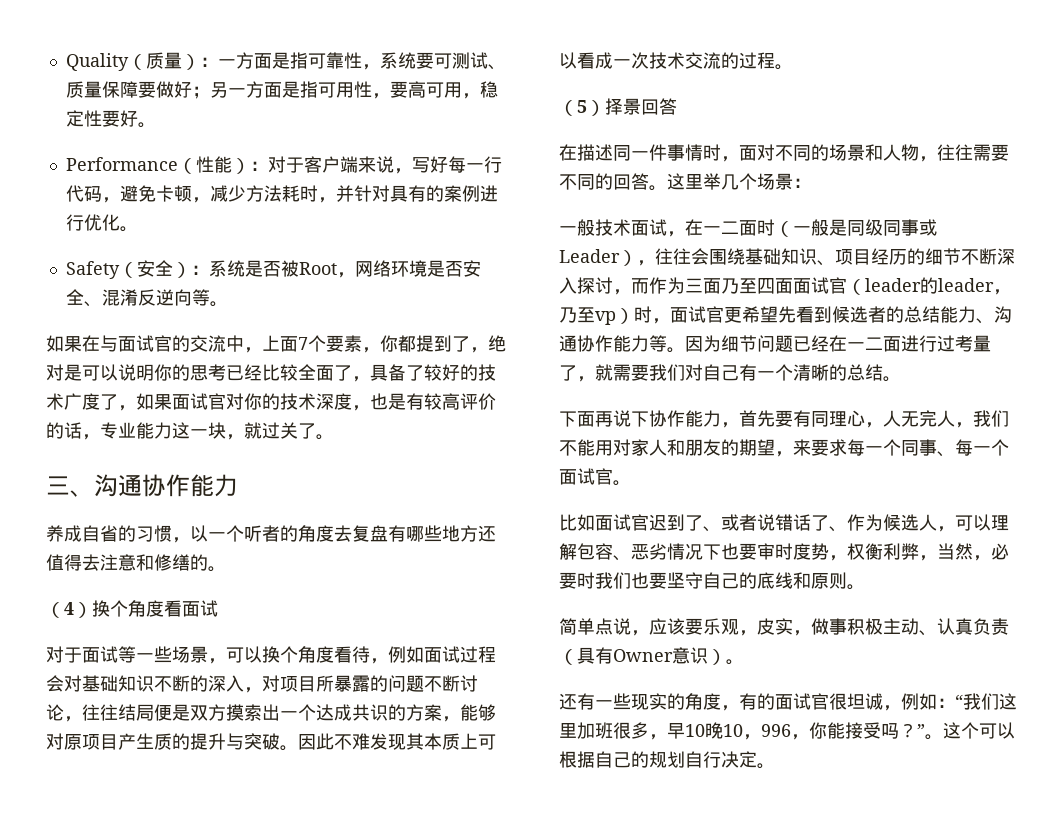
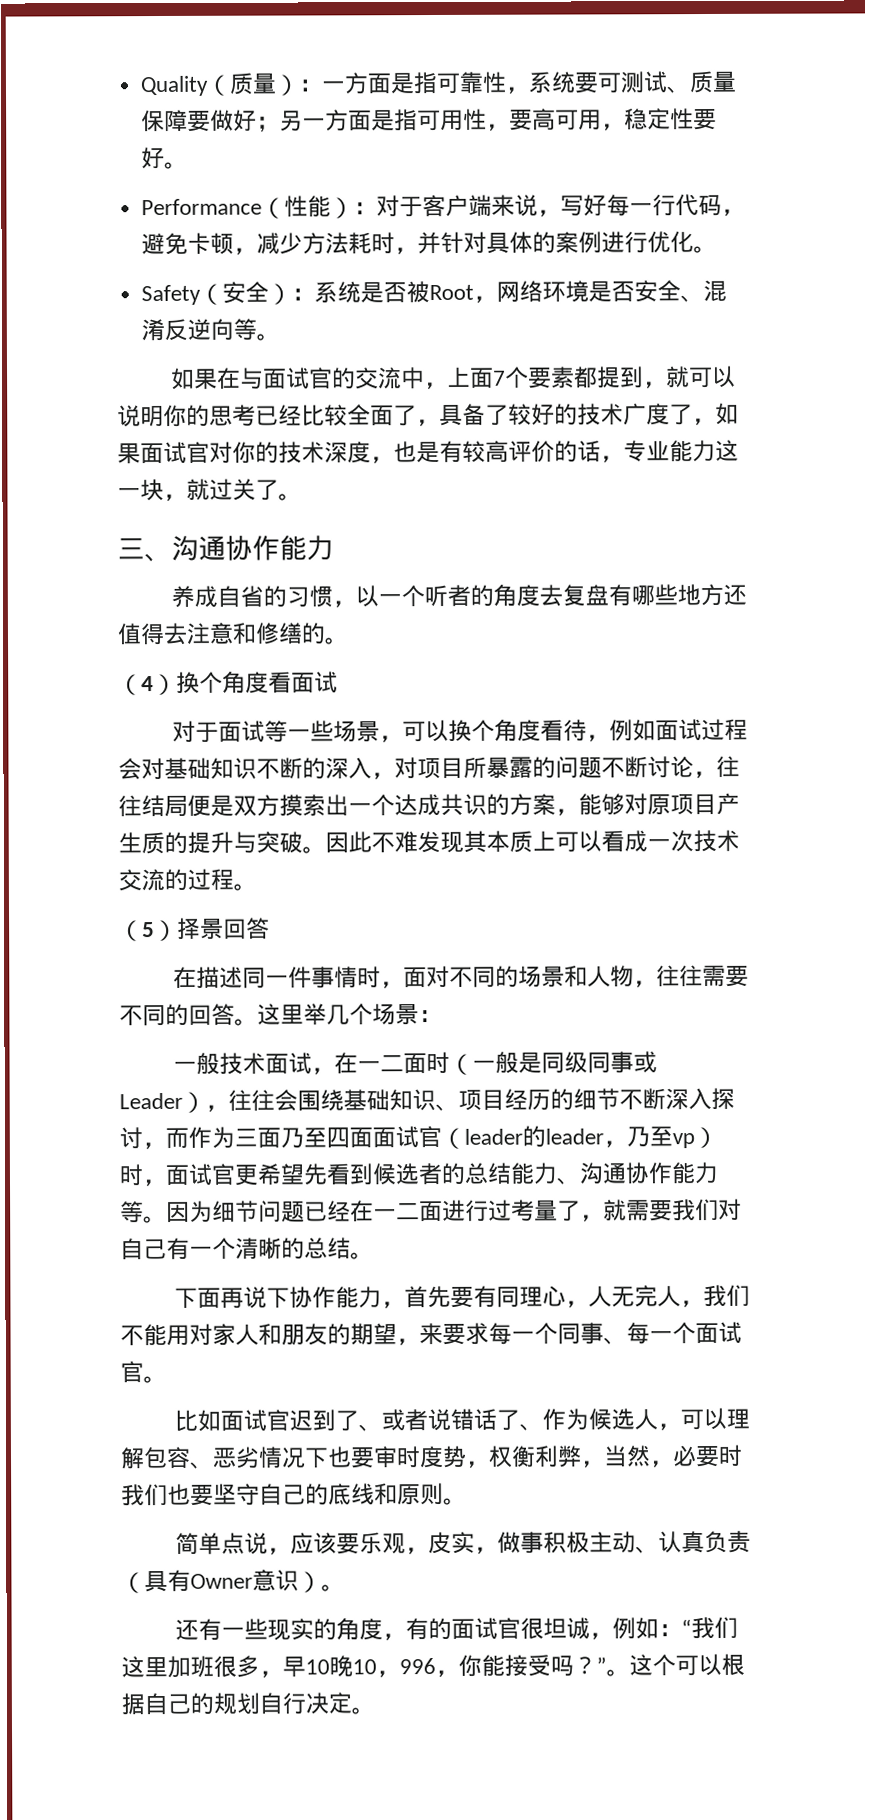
[407,185,426,202] 有 -> [509,231,534,254] 体
[362,335,506,353] [46,364,82,381] ，你都提到了，绝对是 -> [574,366,691,389] 都提到，就

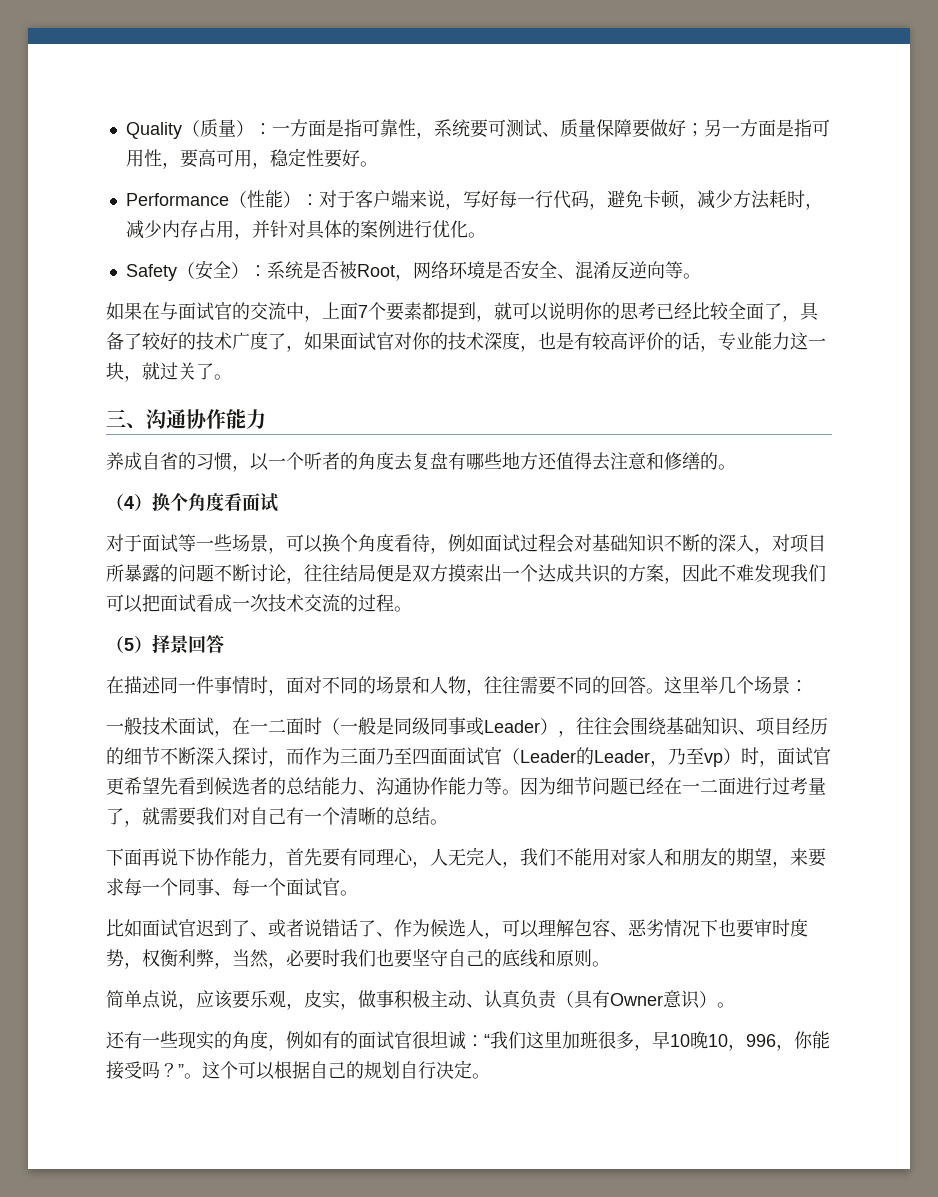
(419, 251) none -> [125,220,252,240] 减少内存占用，
[578,792,740,816] [118,830,602,855] 能够对原项目产生质的提升与突破。因此不难发现其本质上可以 -> [682,564,826,582] [106,594,196,613] 因此不难发现我们可以把面试
[464,1125,604,1148] leader的leader -> [520,747,650,765] Leader的Leader
(407, 1637) none -> [286,1031,322,1049] 例如
[589,1617,660,1640] ，例如 -> (466, 1040) none

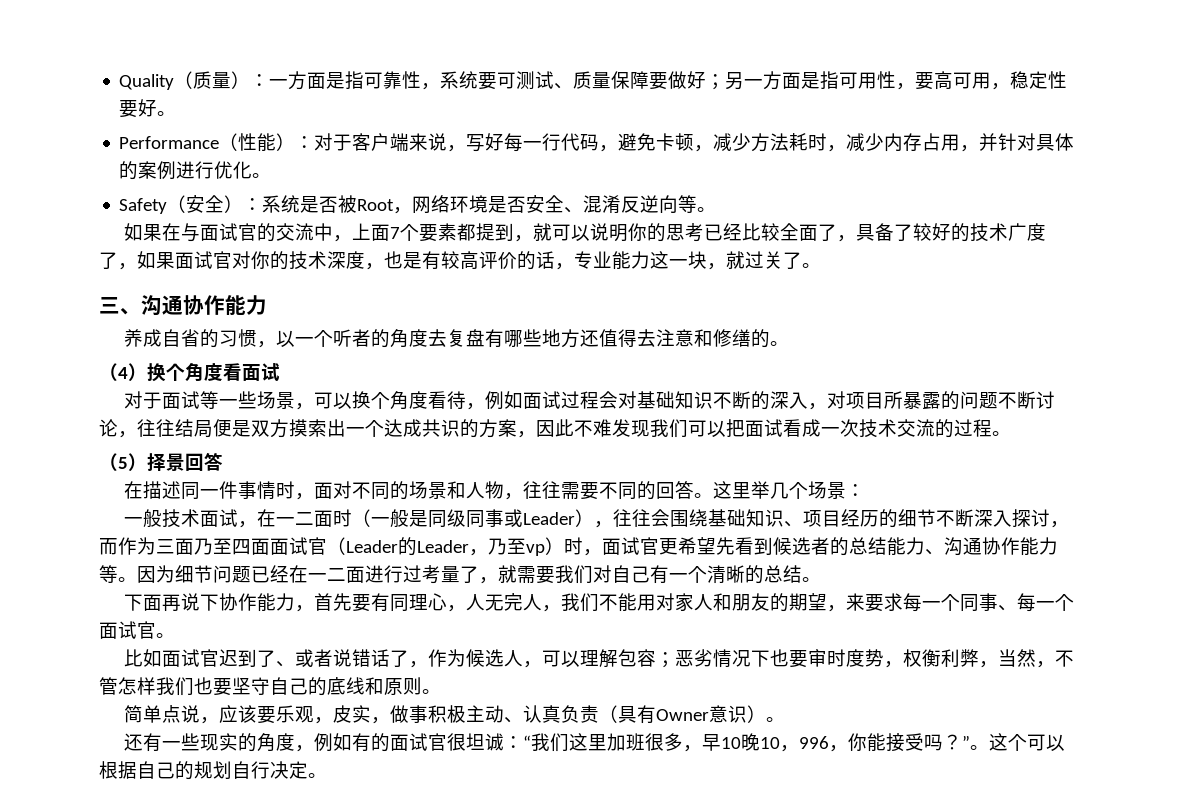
[376,932,394,937] 、 -> [409,661,429,668] ，
[610,932,628,937] 、 -> [656,652,676,668] ；
[286,949,340,968] 必要时 -> [1055,650,1075,667] [99,677,156,695] 不管怎样

